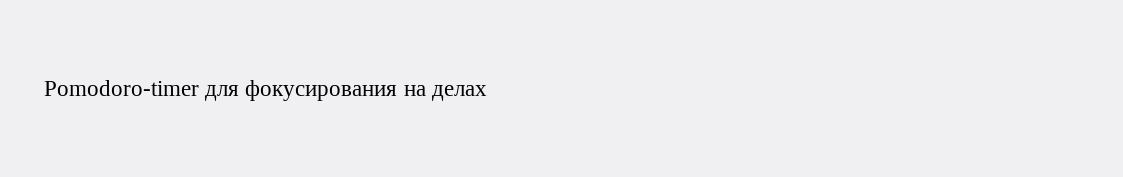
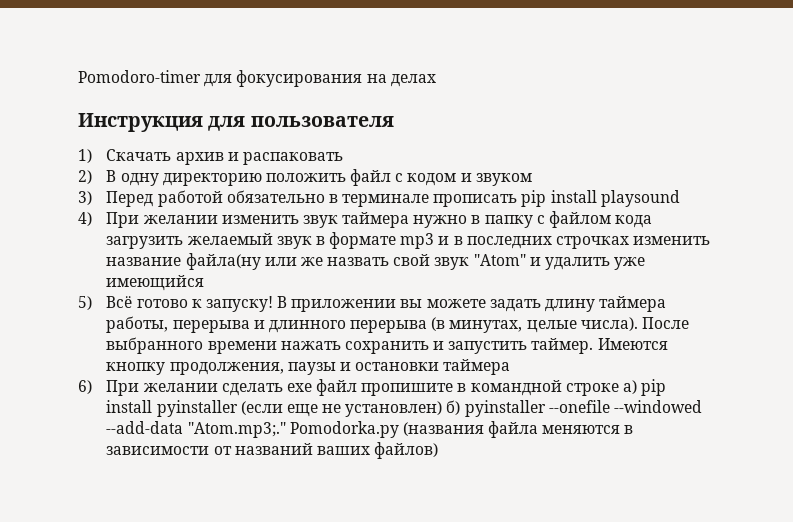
(487, 93) none -> [78,113,394,132] [78,149,343,165] [78,169,532,186] [78,190,680,207] [78,211,653,228] [106,232,711,249] [106,253,646,270] [106,275,205,291] [78,296,667,312] [106,316,690,333] [106,337,668,354] [106,359,511,375] [78,379,667,396] [106,400,703,417] [106,421,634,438] [106,442,439,459] // Инструкция для пользователя // 1) Скачать архив и распаковать // 2) В одну директорию положить файл с кодом и звуком // 3) Перед работой обязательно в терминале прописать pip install playsound // 4) При желании изменить звук таймера нужно в папку с файлом кода загрузить желаемый звук в формате mp3 и в последних строчках изменить название файла(ну или же назвать свой звук "Atom" и удалить уже имеющийся // 5) Всё готово к запуску! В приложении вы можете задать длину таймера работы, перерыва и длинного перерыва (в минутах, целые числа). После выбранного времени нажать сохранить и запустить таймер. Имеются кнопку продолжения, паузы и остановки таймера // 6) При желании сделать exe файл пропишите в командной строке а) pip install pyinstaller (если еще не установлен) б) pyinstaller --onefile --windowed --add-data "Atom.mp3;." Pomodorka.py (названия файла меняются в зависимости от названий ваших файлов)

